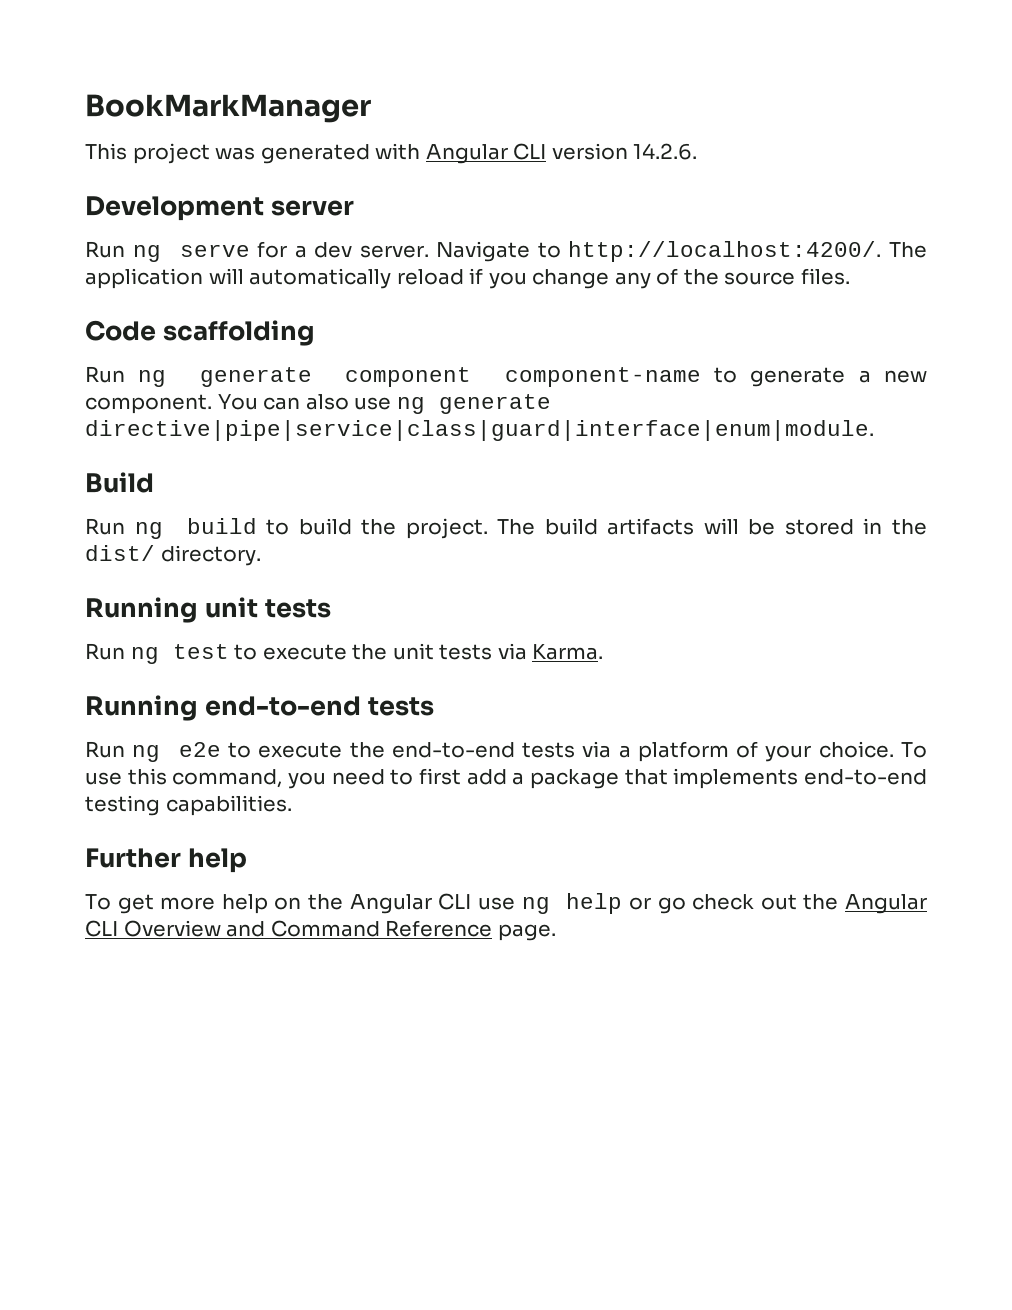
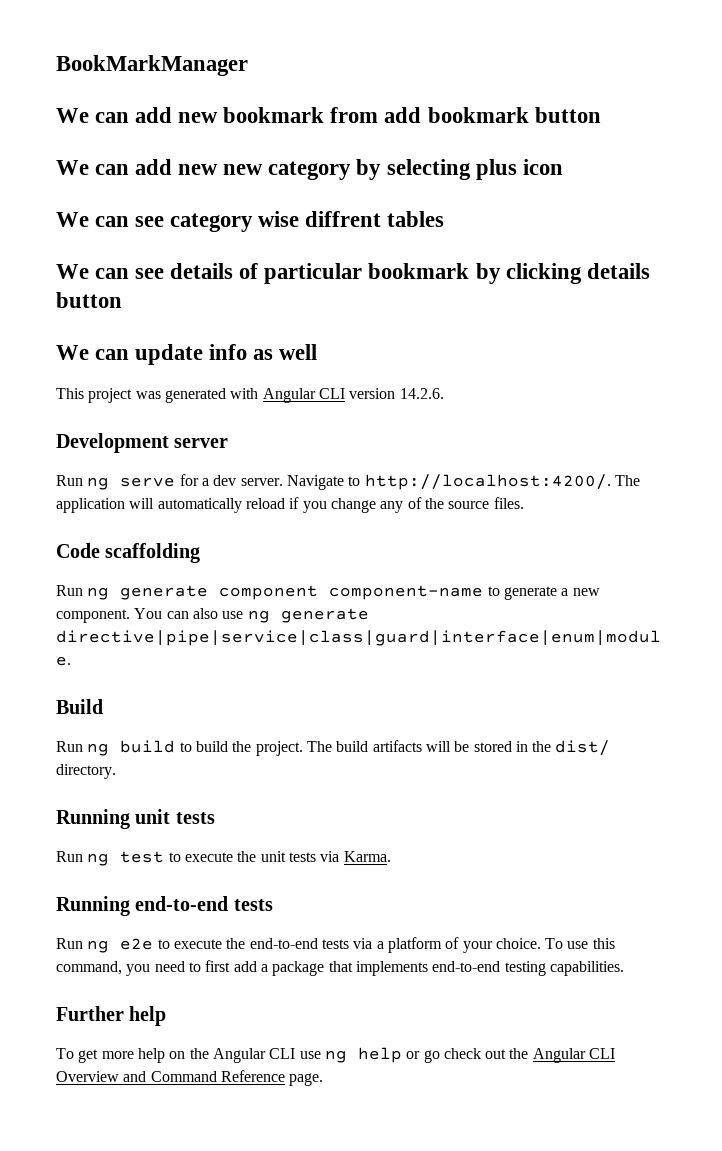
(371, 108) none -> [56,107,601,123] [56,159,563,180] [56,211,445,232] [56,263,650,284] [56,292,122,308] [56,344,318,365] // We can add new bookmark from add bookmark button // We can add new new category by selecting plus icon // We can see category wise diffrent tables // We can see details of particular bookmark by clicking details button // We can update info as well

